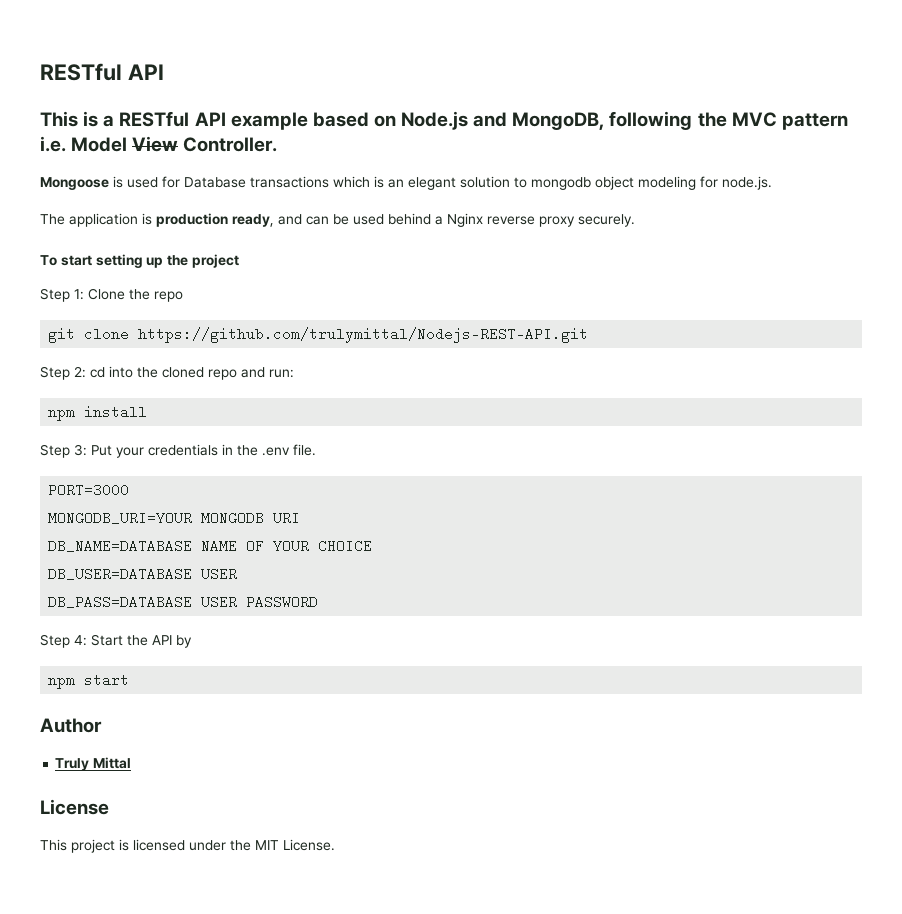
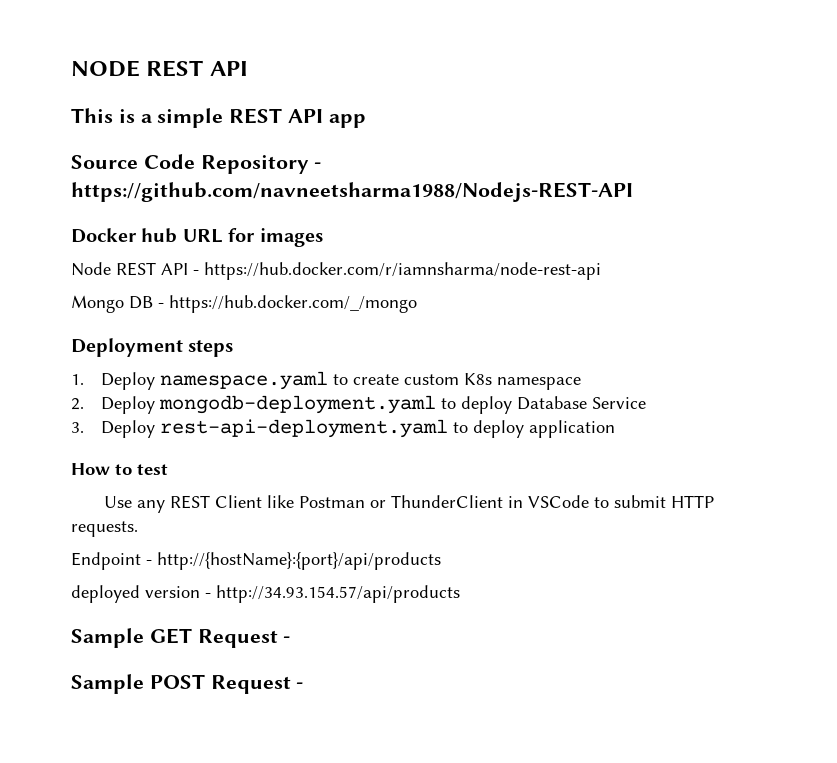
[40,63,122,81] RESTful -> [71,60,204,77] NODE REST
[119,111,848,130] [40,136,278,152] [40,176,772,190] [40,213,635,227] [40,254,239,268] [40,288,183,302] [48,327,589,343] [40,366,294,380] [48,405,148,421] [40,444,316,458] [48,483,130,497] [48,511,301,525] [48,539,373,553] [48,567,238,581] [48,595,319,609] [40,634,192,648] [48,673,130,689] [40,718,102,733] [55,757,132,771] [40,799,109,815] [40,839,335,853] RESTful API example based on Node.js and MongoDB, following the MVC pattern i.e. Model View Controller. // Mongoose is used for Database transactions which is an elegant solution to mongodb object modeling for node.js. // The application is production ready, and can be used behind a Nginx reverse proxy securely. // To start setting up the project // Step 1: Clone the repo // git clone https://github.com/trulymittal/Nodejs-REST-API.git // Step 2: cd into the cloned repo and run: // npm install // Step 3: Put your credentials in the .env file. // PORT=3000 // MONGODB_URI=YOUR MONGODB URI // DB_NAME=DATABASE NAME OF YOUR CHOICE // DB_USER=DATABASE USER // DB_PASS=DATABASE USER PASSWORD // Step 4: Start the API by // npm start // Author // Truly Mittal // License // This project is licensed under the MIT License. -> [157,108,366,128] [71,154,322,174] [71,182,633,202] [71,228,323,247] [71,262,601,280] [71,295,417,313] [71,338,234,357] [71,371,581,390] [71,395,646,414] [71,419,615,438] [71,463,168,475] [104,495,715,513] [71,521,138,537] [71,552,441,570] [71,585,460,603] [71,628,291,648] [71,674,304,694] simple REST API app // Source Code Repository - https://github.com/navneetsharma1988/Nodejs-REST-API // Docker hub URL for images // Node REST API - https://hub.docker.com/r/iamnsharma/node-rest-api // Mongo DB - https://hub.docker.com/_/mongo // Deployment steps // 1. Deploy namespace.yaml to create custom K8s namespace // 2. Deploy mongodb-deployment.yaml to deploy Database Service // 3. Deploy rest-api-deployment.yaml to deploy application // How to test // Use any REST Client like Postman or ThunderClient in VSCode to submit HTTP requests. // Endpoint - http://{hostName}:{port}/api/products // deployed version - http://34.93.154.57/api/products // Sample GET Request - // Sample POST Request -

